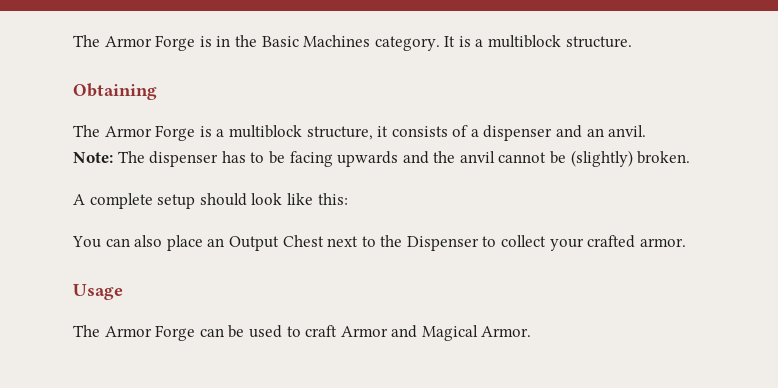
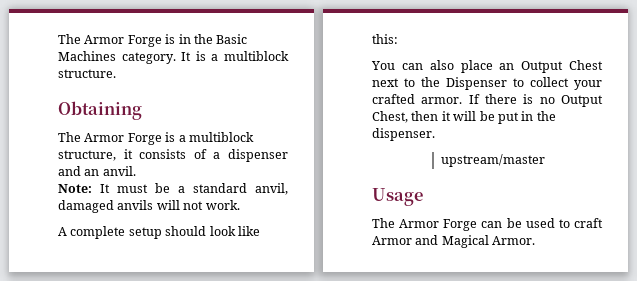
[117,150,691,167] The dispenser has to be facing upwards and the anvil cannot be (slightly) broken. -> [100,183,288,195] [58,200,240,213] It must be a standard anvil, damaged anvils will not work.
(686, 242) none -> [468,94,603,107] [372,111,556,124] [372,128,435,141] [441,154,545,167] If there is no Output Chest, then it will be put in the dispenser. // upstream/master

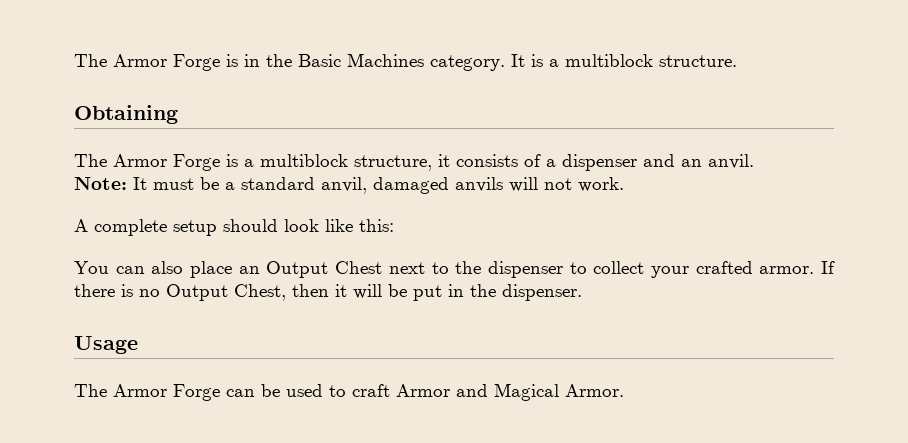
[446,77,507,90] Dispenser -> [487,261,563,278] dispenser
[441,154,545,167] // upstream/master -> (582, 292) none

